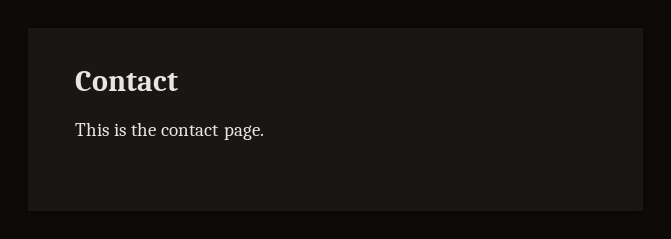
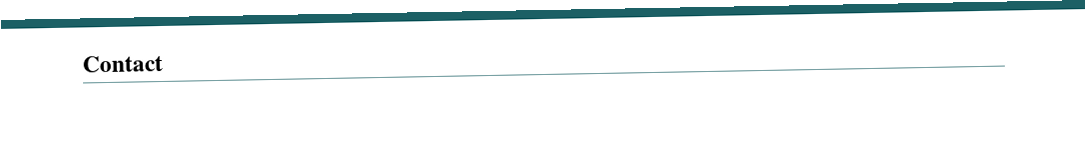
[75,122,264,140] // This is the contact page. -> (163, 63) none

